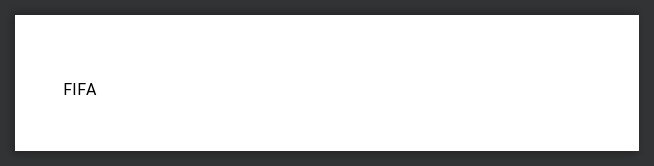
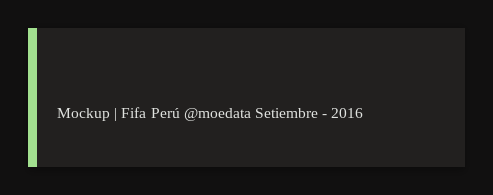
[63,83,97,95] FIFA -> [57,107,364,121] Mockup | Fifa Perú @moedata Setiembre - 2016

